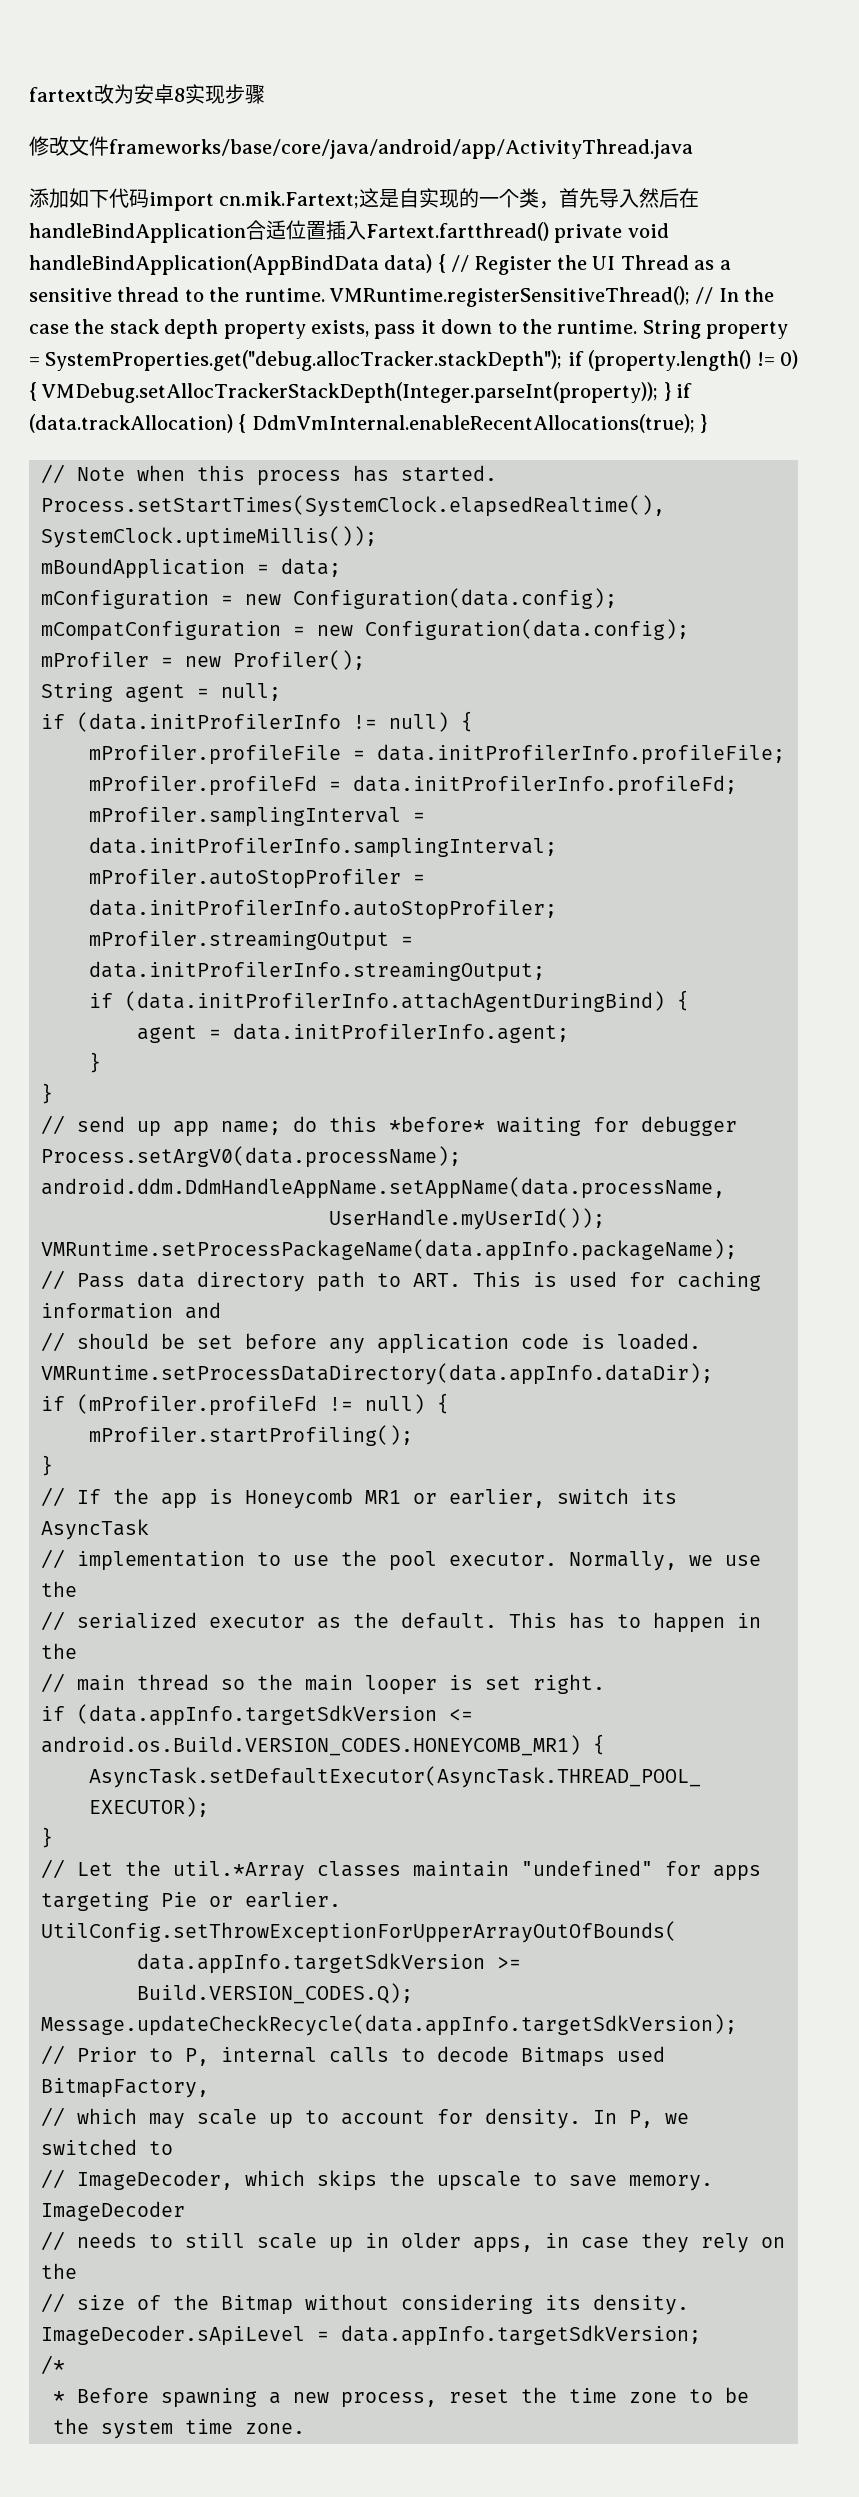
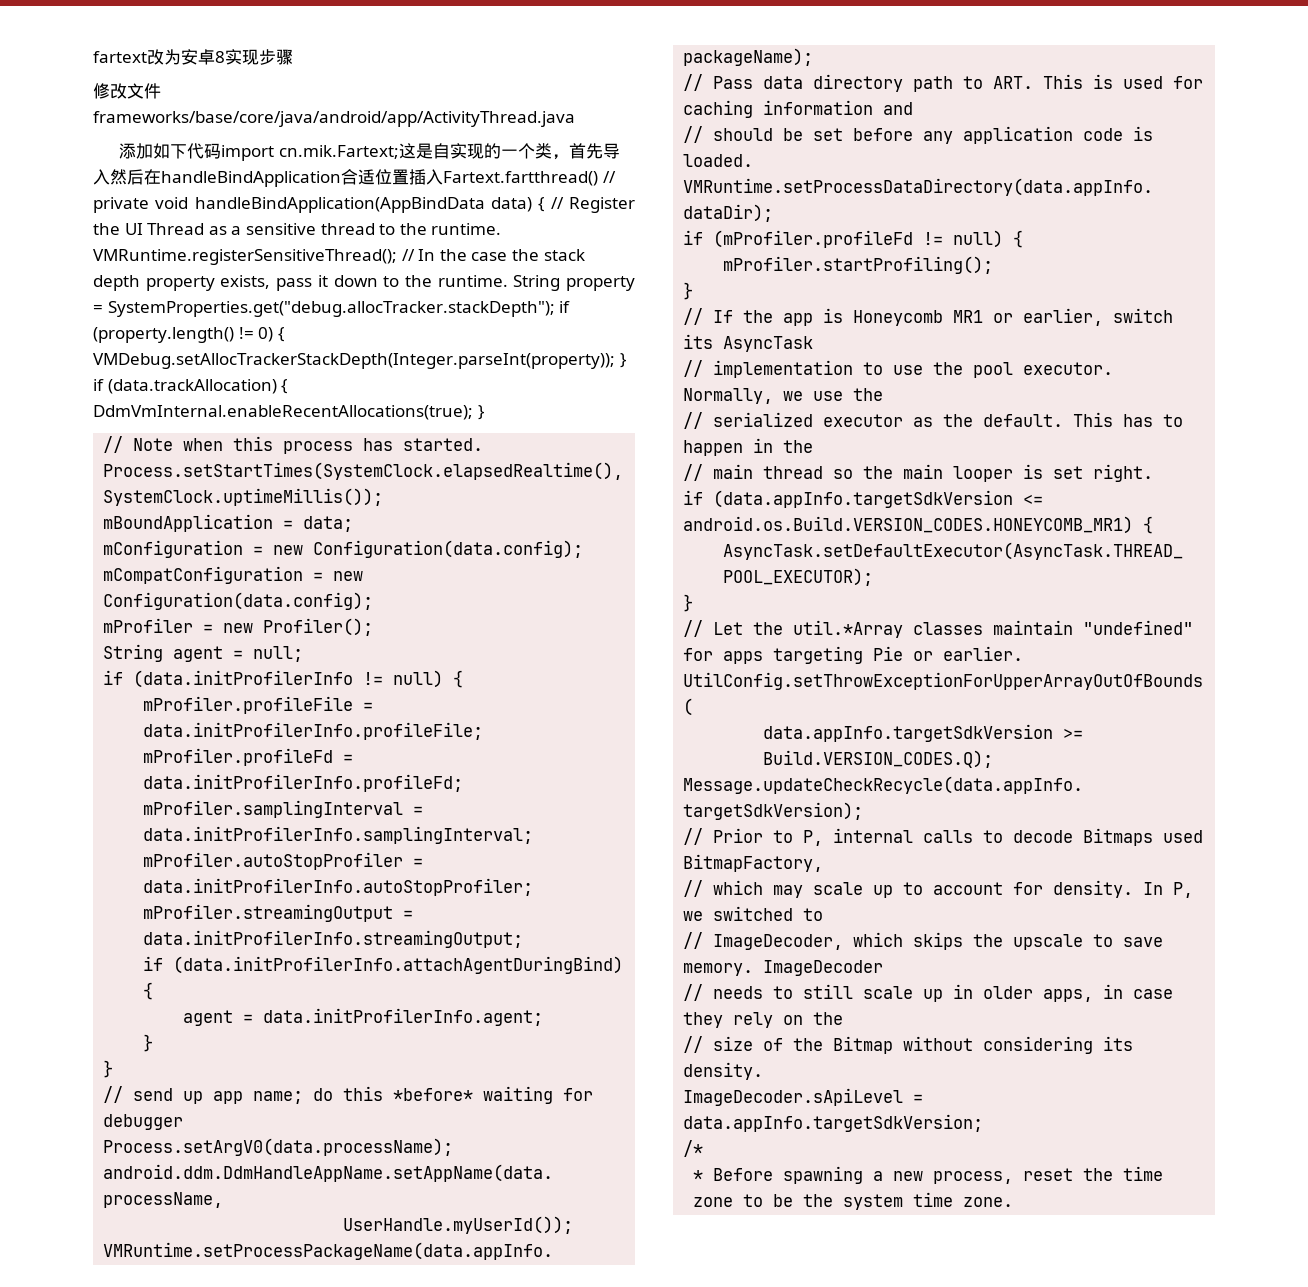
(549, 231) none -> [602,171,616,183] //

